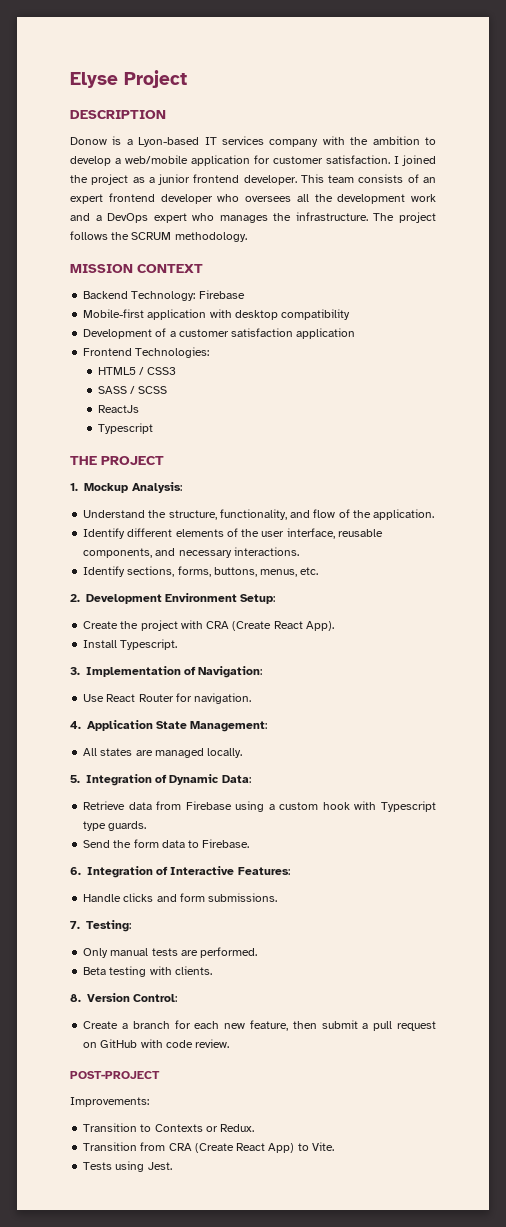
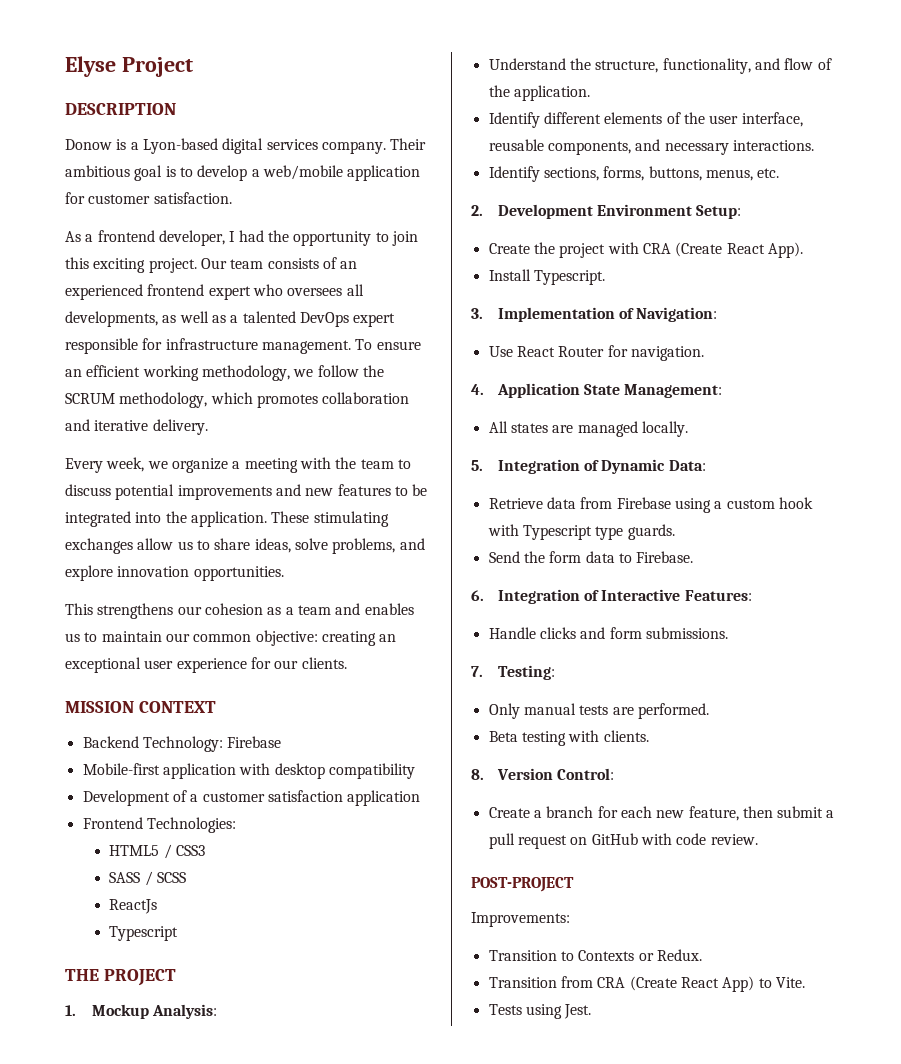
[204,136,420,147] IT services company with the ambition -> [222,138,427,154] [65,165,176,181] digital services company. Their ambitious goal is
[394,155,436,166] [70,174,436,185] [70,193,436,204] [70,212,436,223] [70,231,247,242] I joined the project as a junior frontend developer. This team consists of an expert frontend developer who oversees all the development work and a DevOps expert who manages the infrastructure. The project follows the SCRUM methodology. -> [65,230,418,246] [65,257,358,273] [65,284,364,300] [65,311,396,327] [65,338,421,354] [65,365,384,381] [65,392,410,408] [65,419,208,435] [65,457,411,473] [65,484,428,500] [65,511,389,527] [65,538,425,554] [65,565,284,581] [65,603,414,619] [65,630,397,646] [65,657,347,673] // As a frontend developer, I had the opportunity to join this exciting project. Our team consists of an experienced frontend expert who oversees all developments, as well as a talented DevOps expert responsible for infrastructure management. To ensure an efficient working methodology, we follow the SCRUM methodology, which promotes collaboration and iterative delivery. // Every week, we organize a meeting with the team to discuss potential improvements and new features to be integrated into the application. These stimulating exchanges allow us to share ideas, solve problems, and explore innovation opportunities. // This strengthens our cohesion as a team and enables us to maintain our common objective: creating an exceptional user experience for our clients.

